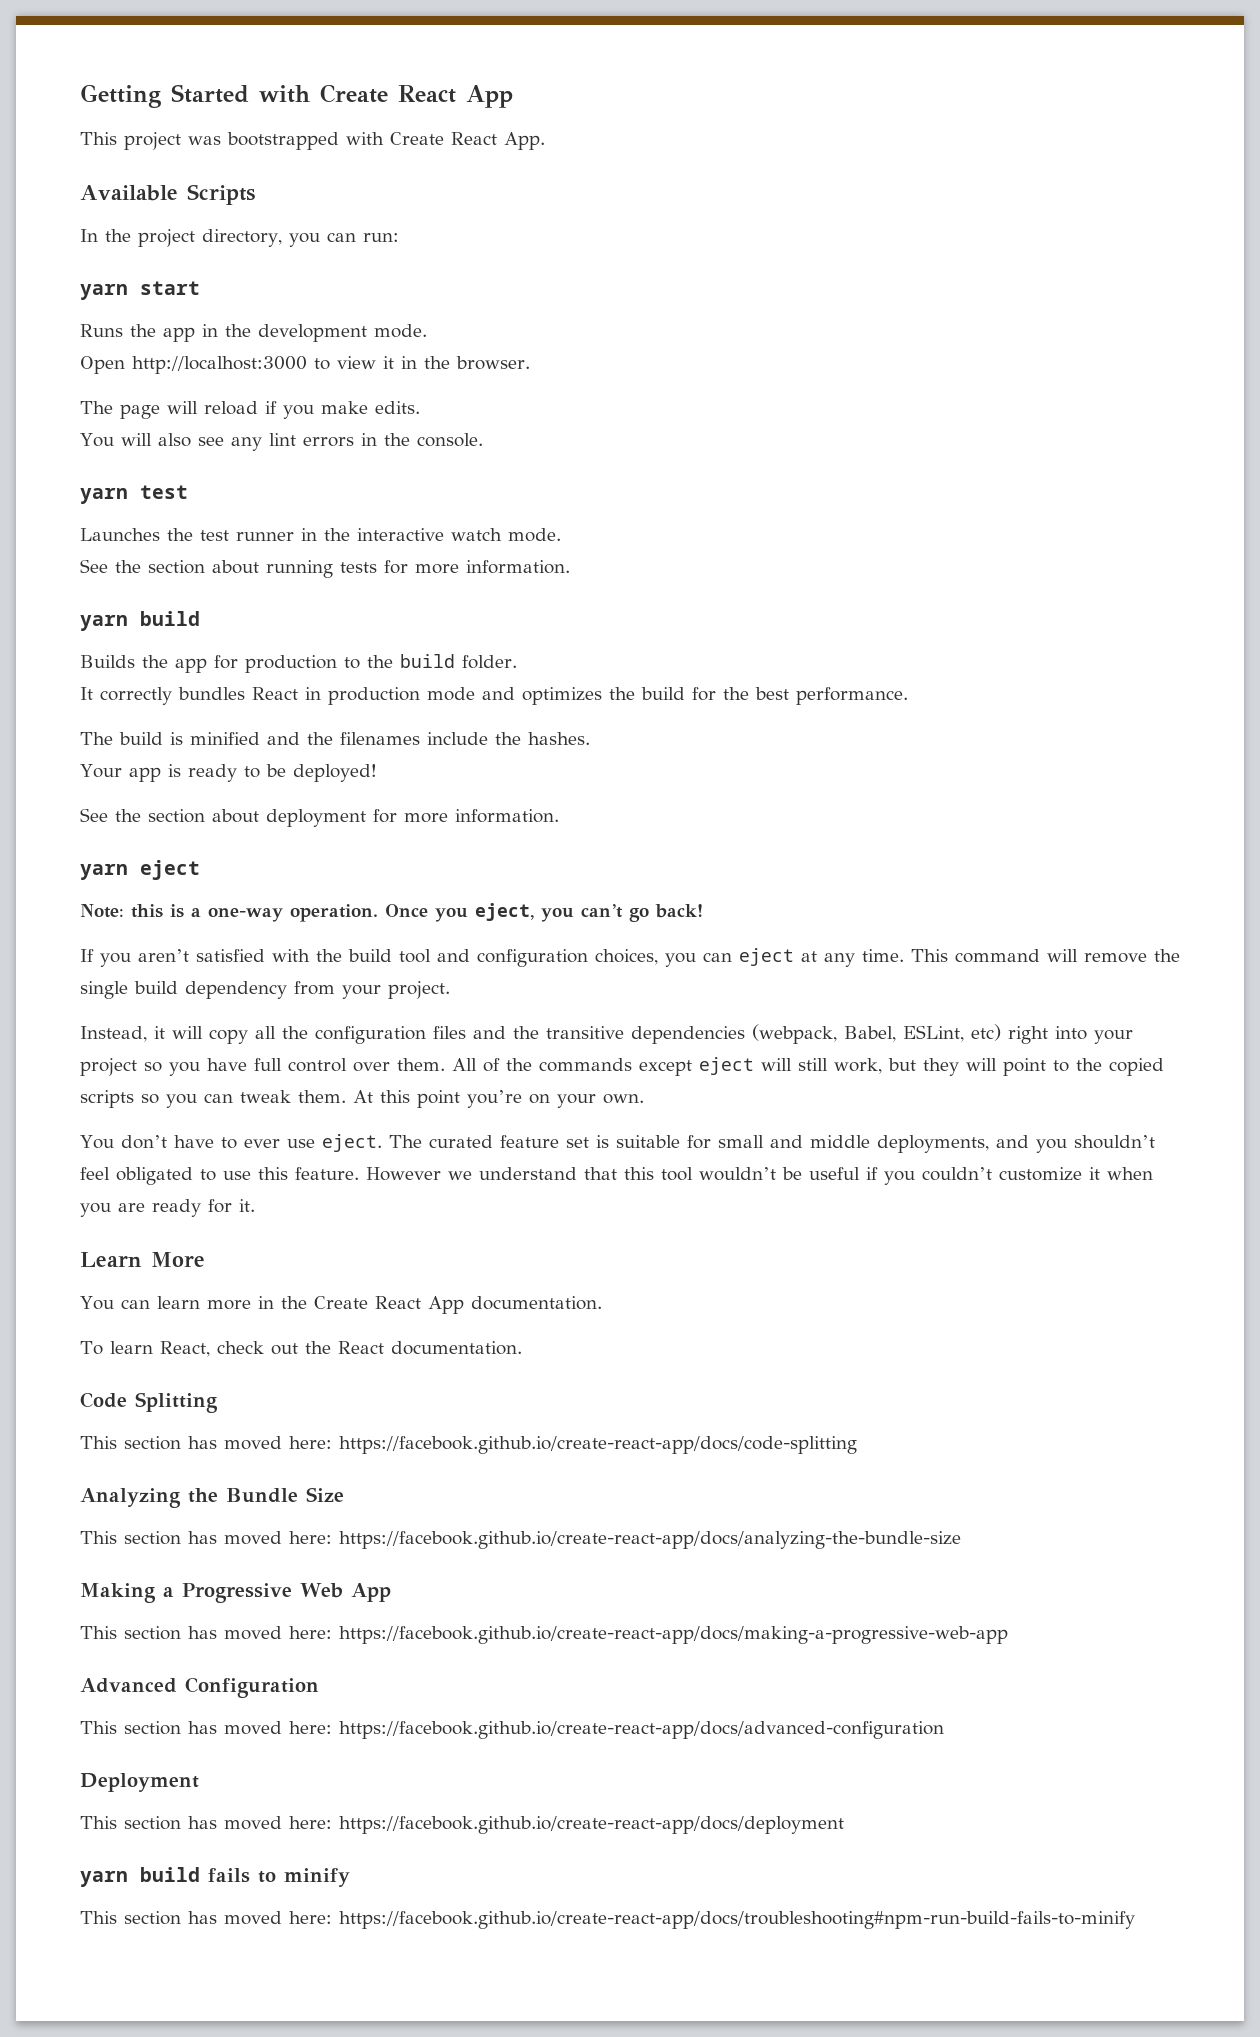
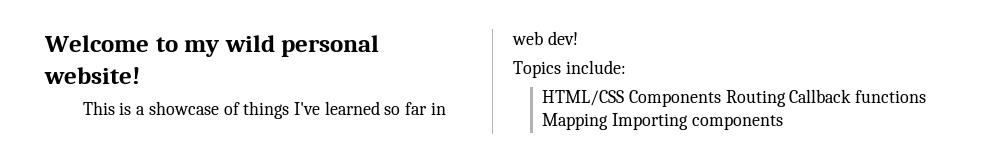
[80,84,513,108] [80,132,545,150] [80,184,255,205] [80,229,399,247] [80,281,200,300] [80,324,427,342] [80,356,530,374] [80,401,420,419] [80,433,483,451] [80,485,188,504] [80,528,561,542] [80,559,570,578] [80,611,200,631] [80,654,517,673] [80,687,908,705] [80,732,590,745] [80,764,377,782] [80,808,559,827] [80,860,200,880] [80,903,703,922] [80,948,1180,967] [80,981,450,999] [80,1024,1133,1044] [80,1057,1164,1076] [80,1090,644,1108] [80,1134,1155,1153] [80,1167,1153,1185] [80,1199,255,1217] [80,1252,205,1267] [80,1296,602,1314] [80,1341,522,1357] [80,1392,218,1413] [80,1436,857,1454] [80,1487,344,1508] [80,1531,961,1549] [80,1583,391,1603] [80,1626,1008,1644] [80,1677,319,1698] [80,1721,944,1739] [80,1773,199,1792] [80,1816,844,1834] [80,1867,350,1887] [80,1911,1135,1929] Getting Started with Create React App // This project was bootstrapped with Create React App. // Available Scripts // In the project directory, you can run: // yarn start // Runs the app in the development mode. // Open http://localhost:3000 to view it in the browser. // The page will reload if you make edits. // You will also see any lint errors in the console. // yarn test // Launches the test runner in the interactive watch mode. // See the section about running tests for more information. // yarn build // Builds the app for production to the build folder. // It correctly bundles React in production mode and optimizes the build for the best performance. // The build is minified and the filenames include the hashes. // Your app is ready to be deployed! // See the section about deployment for more information. // yarn eject // Note: this is a one-way operation. Once you eject, you can’t go back! // If you aren’t satisfied with the build tool and configuration choices, you can eject at any time. This command will remove the single build dependency from your project. // Instead, it will copy all the configuration files and the transitive dependencies (webpack, Babel, ESLint, etc) right into your project so you have full control over them. All of the commands except eject will still work, but they will point to the copied scripts so you can tweak them. At this point you’re on your own. // You don’t have to ever use eject. The curated feature set is suitable for small and middle deployments, and you shouldn’t feel obligated to use this feature. However we understand that this tool wouldn’t be useful if you couldn’t customize it when you are ready for it. // Learn More // You can learn more in the Create React App documentation. // To learn React, check out the React documentation. // Code Splitting // This section has moved here: https://facebook.github.io/create-react-app/docs/code-splitting // Analyzing the Bundle Size // This section has moved here: https://facebook.github.io/create-react-app/docs/analyzing-the-bundle-size // Making a Progressive Web App // This section has moved here: https://facebook.github.io/create-react-app/docs/making-a-progressive-web-app // Advanced Configuration // This section has moved here: https://facebook.github.io/create-react-app/docs/advanced-configuration // Deployment // This section has moved here: https://facebook.github.io/create-react-app/docs/deployment // yarn build fails to minify // This section has moved here: https://facebook.github.io/create-react-app/docs/troubleshooting#npm-run-build-fails-to-minify -> [44,35,380,57] [44,67,140,84] [82,101,446,119] [512,31,578,45] [513,60,626,78] [542,89,927,107] [542,113,783,130] Welcome to my wild personal website! // This is a showcase of things I've learned so far in web dev! // Topics include: // HTML/CSS Components Routing Callback functions Mapping Importing components

